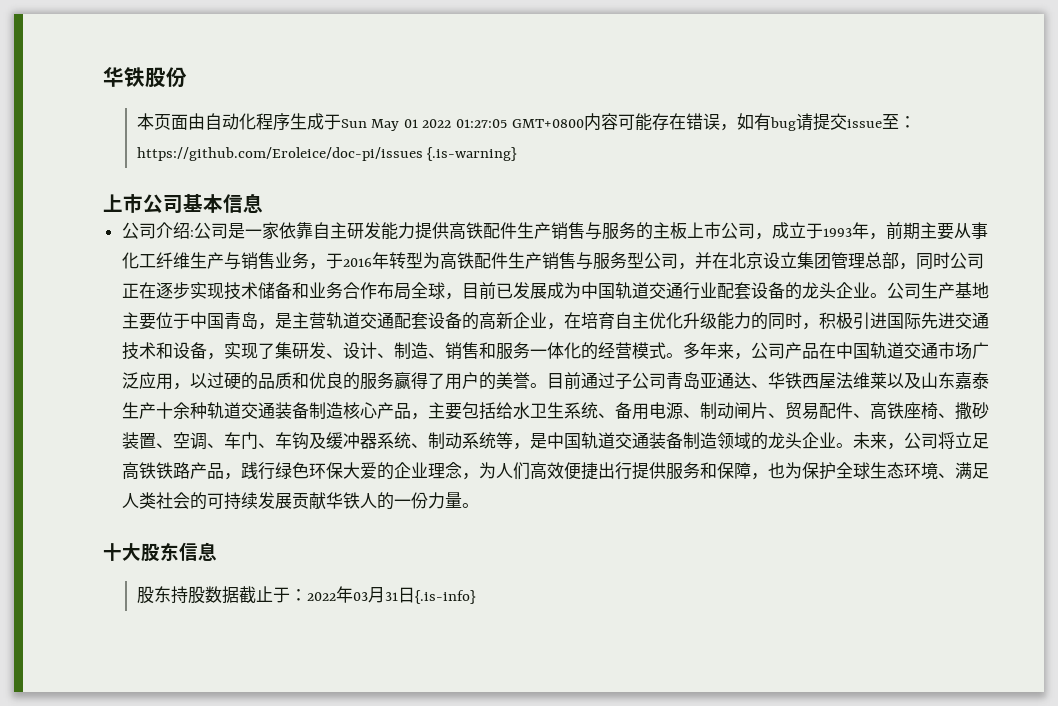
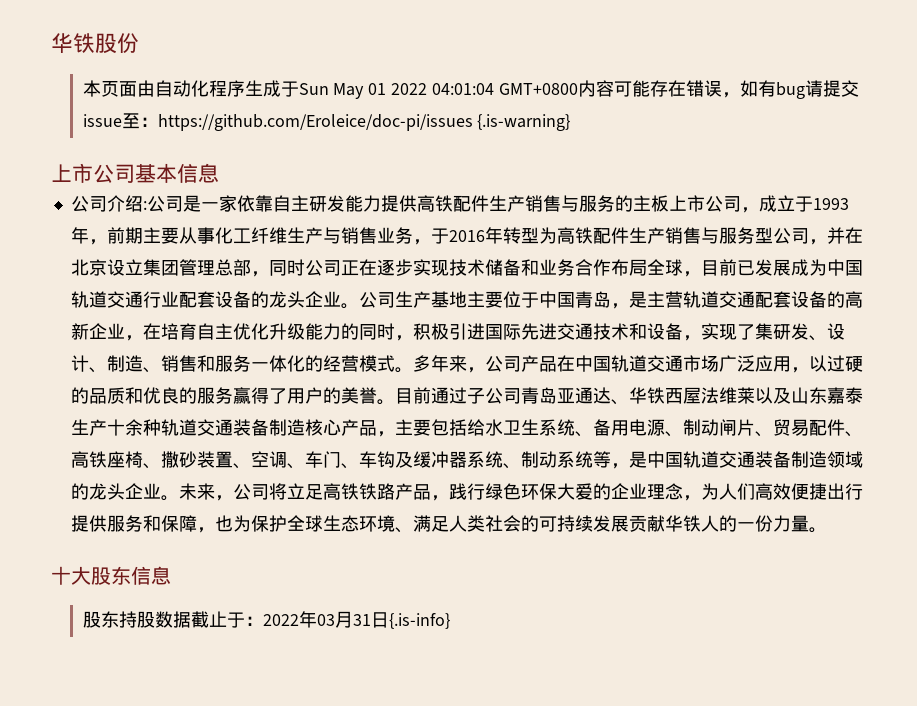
[455,119,507,128] 01:27:05 -> [431,83,494,95] 04:01:04

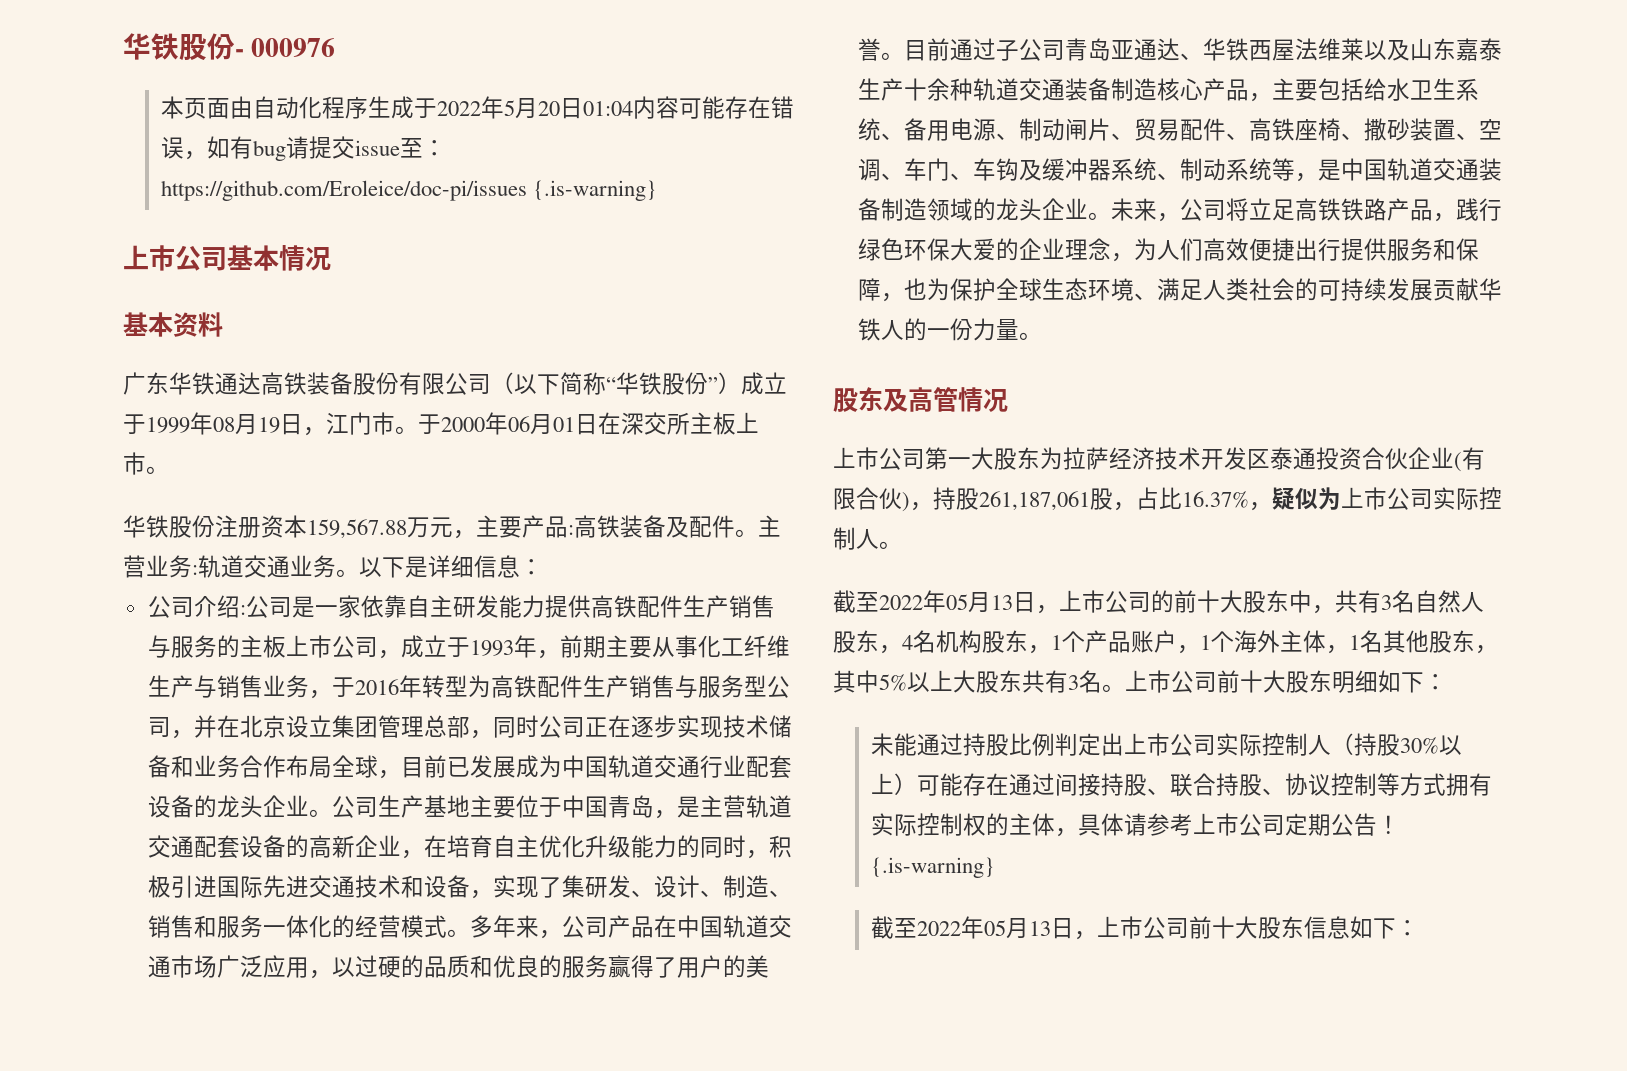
[51,33,139,54] 华铁股份 -> [123,33,336,61] 华铁股份- 000976
[298,83,578,99] Sun May 01 2022 04:01:04 GMT+0800 -> [436,96,633,119] 2022年5月20日01:04
[177,163,219,183] 信息 -> [279,245,331,271] [123,312,223,337] [123,372,787,395] [123,412,759,436] [123,452,169,475] [123,515,781,539] [123,555,543,578] 情况 // 基本资料 // 广东华铁通达高铁装备股份有限公司（以下简称“华铁股份”）成立于1999年08月19日，江门市。于2000年06月01日在深交所主板上市。 // 华铁股份注册资本159,567.88万元，主要产品:高铁装备及配件。主营业务:轨道交通业务。以下是详细信息：
[51,566,171,585] [82,611,450,629] 十大股东信息 // 股东持股数据截止于：2022年03月31日{.is-info} -> [833,387,1008,412] [833,447,1485,472] [833,487,1502,512] [833,527,902,550] [833,590,1484,614] [833,630,1498,654] [833,670,1447,693] [870,733,1462,756] [870,773,1492,797] [870,813,1400,837] [870,857,995,878] [870,916,1419,940] 股东及高管情况 // 上市公司第一大股东为拉萨经济技术开发区泰通投资合伙企业(有限合伙)，持股261,187,061股，占比16.37%，疑似为上市公司实际控制人。 // 截至2022年05月13日，上市公司的前十大股东中，共有3名自然人股东，4名机构股东，1个产品账户，1个海外主体，1名其他股东，其中5%以上大股东共有3名。上市公司前十大股东明细如下： // 未能通过持股比例判定出上市公司实际控制人（持股30%以上）可能存在通过间接持股、联合持股、协议控制等方式拥有实际控制权的主体，具体请参考上市公司定期公告！{.is-warning} // 截至2022年05月13日，上市公司前十大股东信息如下：

